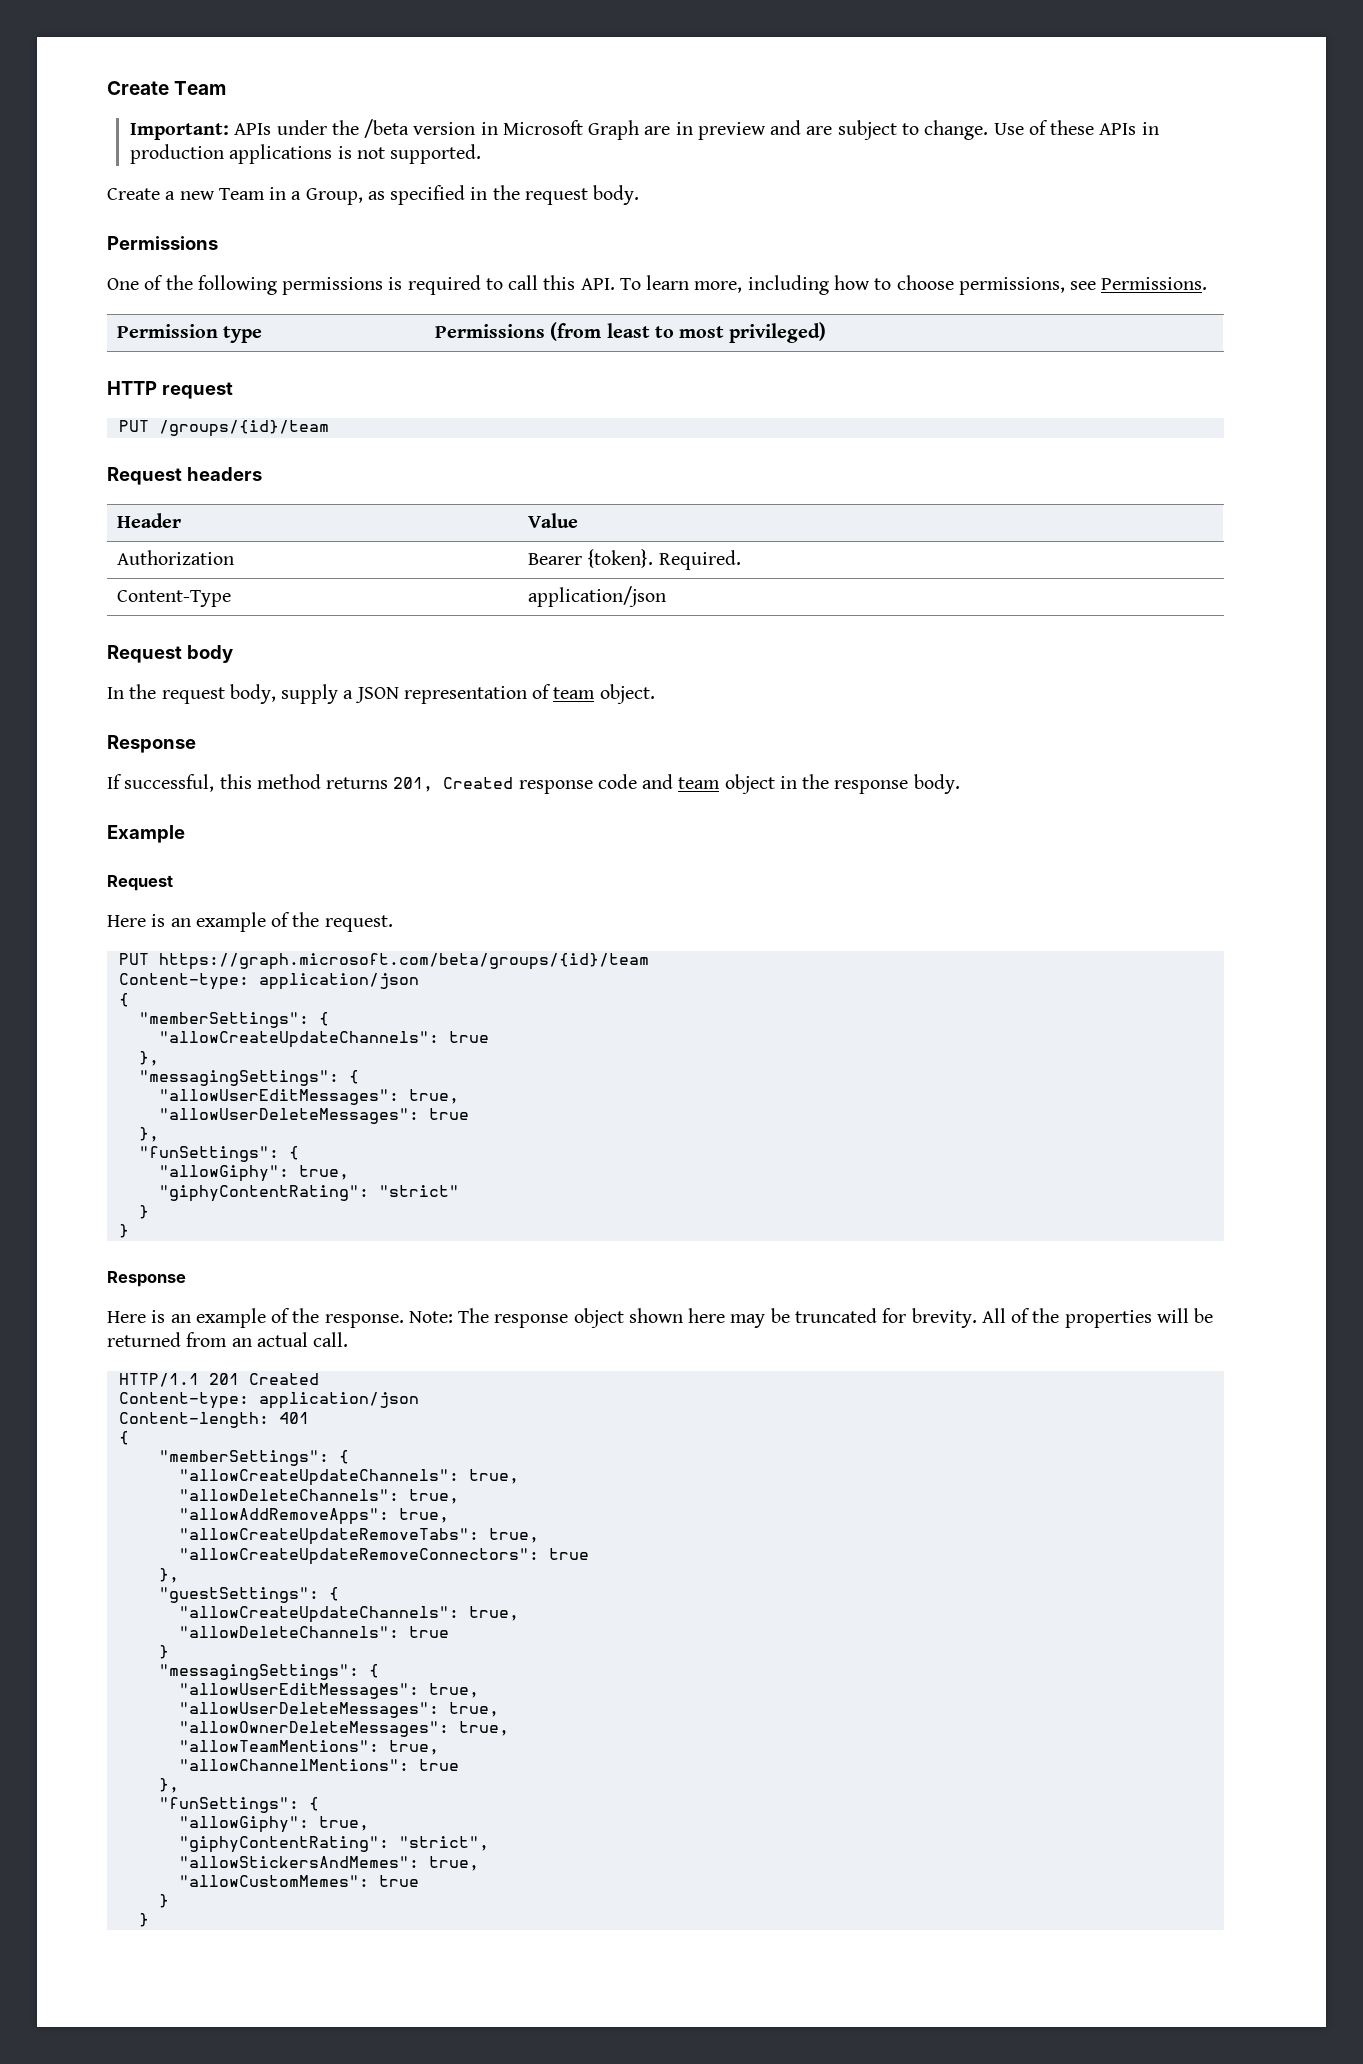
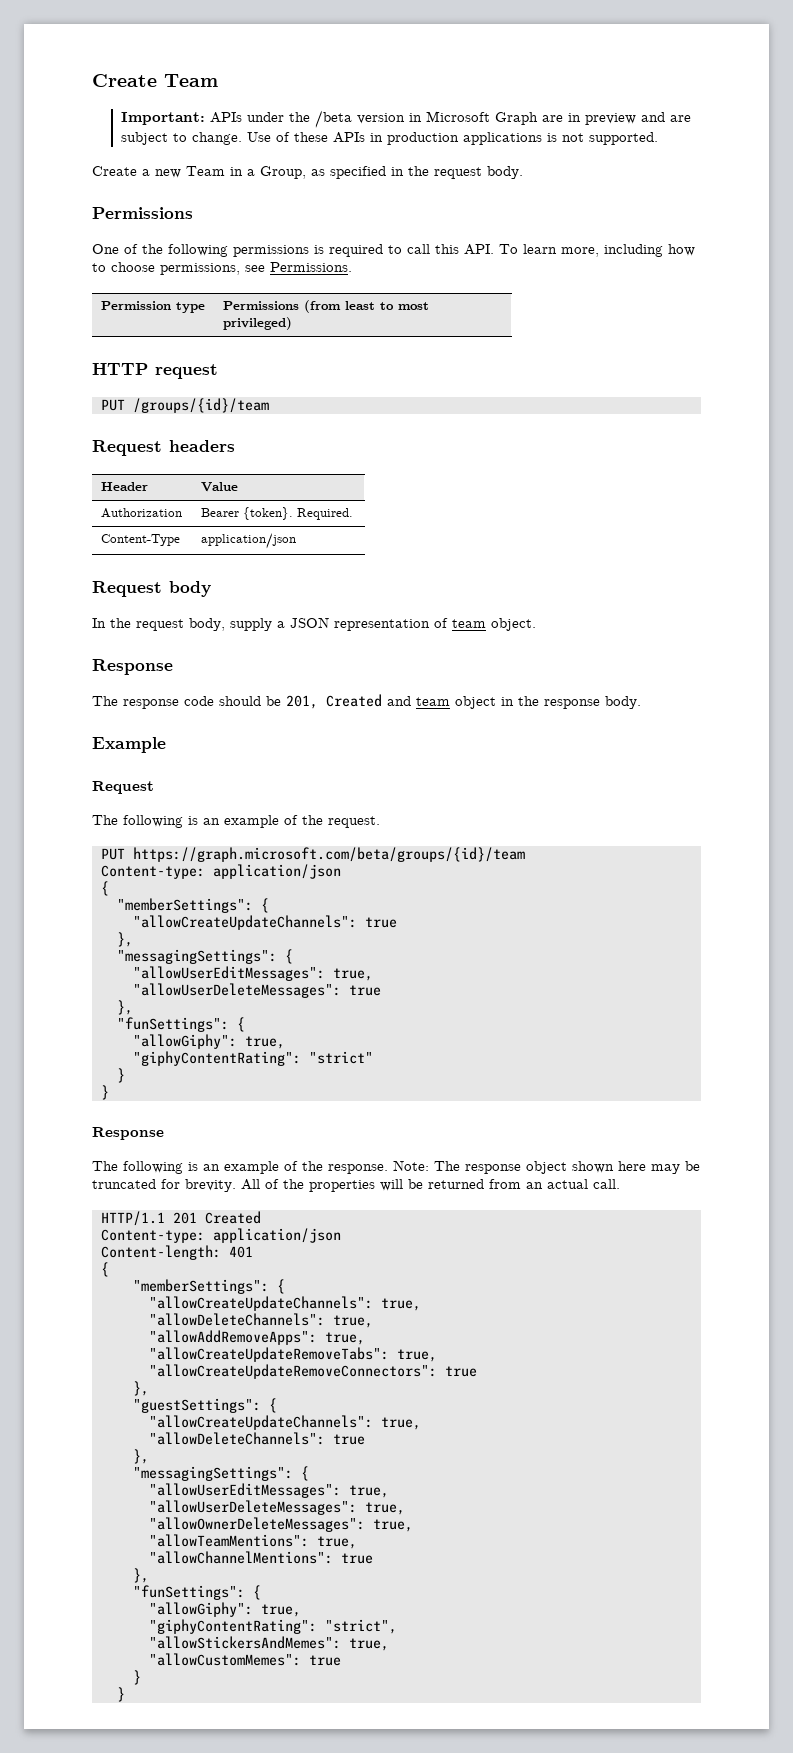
[107,774,637,794] If successful, this method returns 201, Created response code -> [92,694,382,709] The response code should be 201, Created
[107,915,146,927] Here -> [92,815,183,828] The following
[107,1311,146,1323] Here -> [92,1161,183,1174] The following
[158,1645,169,1659] } -> [132,1449,149,1464] },

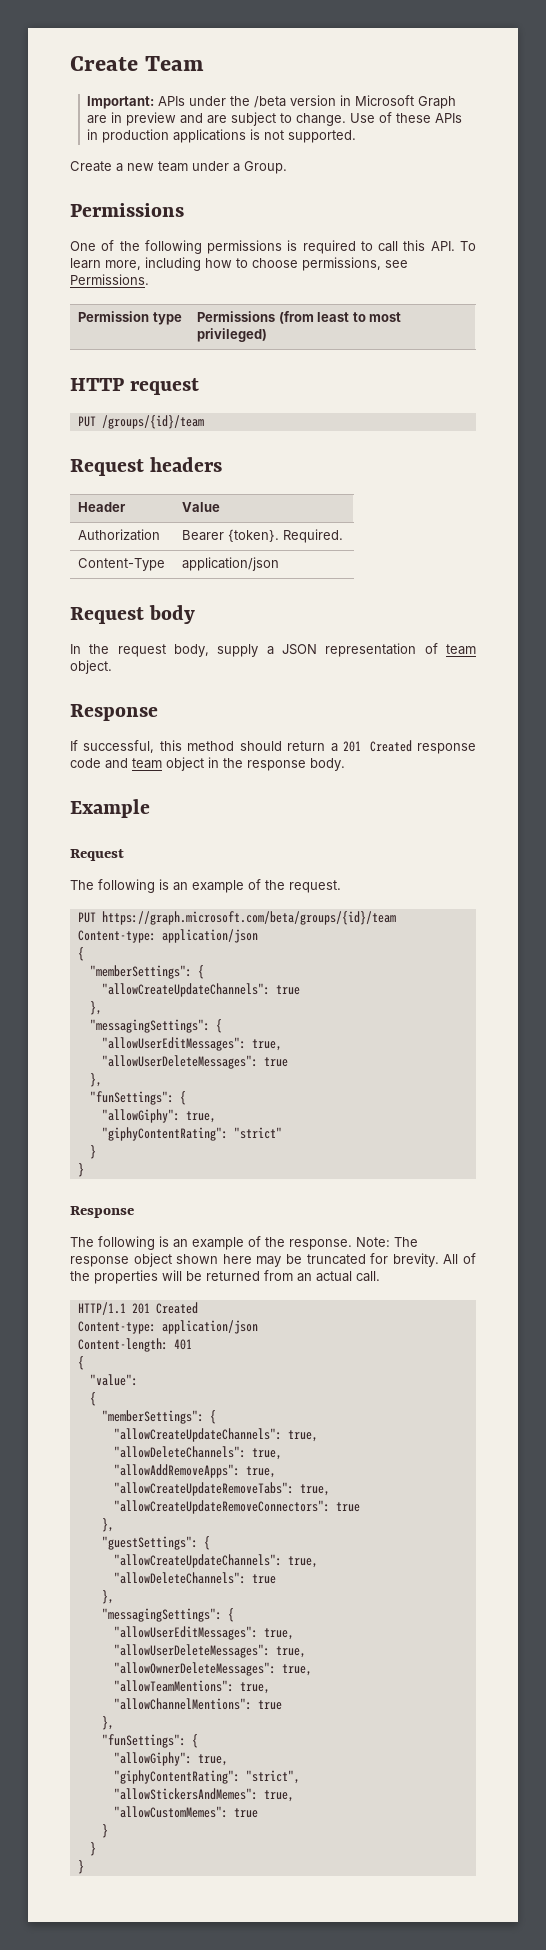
[186,166,523,179] Team in a Group, as specified in the request body. -> [158,161,287,174] team under a Group.
[92,694,382,709] The response code should be 201, Created -> [70,740,476,754] [70,758,101,768] If successful, this method should return a 201 Created response code
(109, 1269) none -> [89,1374,138,1386] [89,1392,96,1406] // "value": // {
(125, 1694) none -> [77,1860,84,1874] // }

